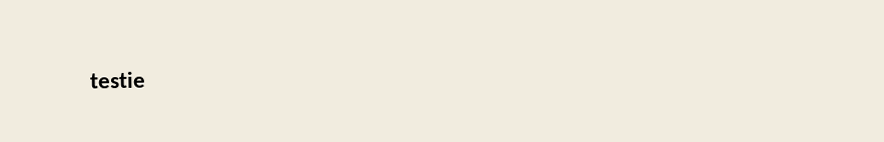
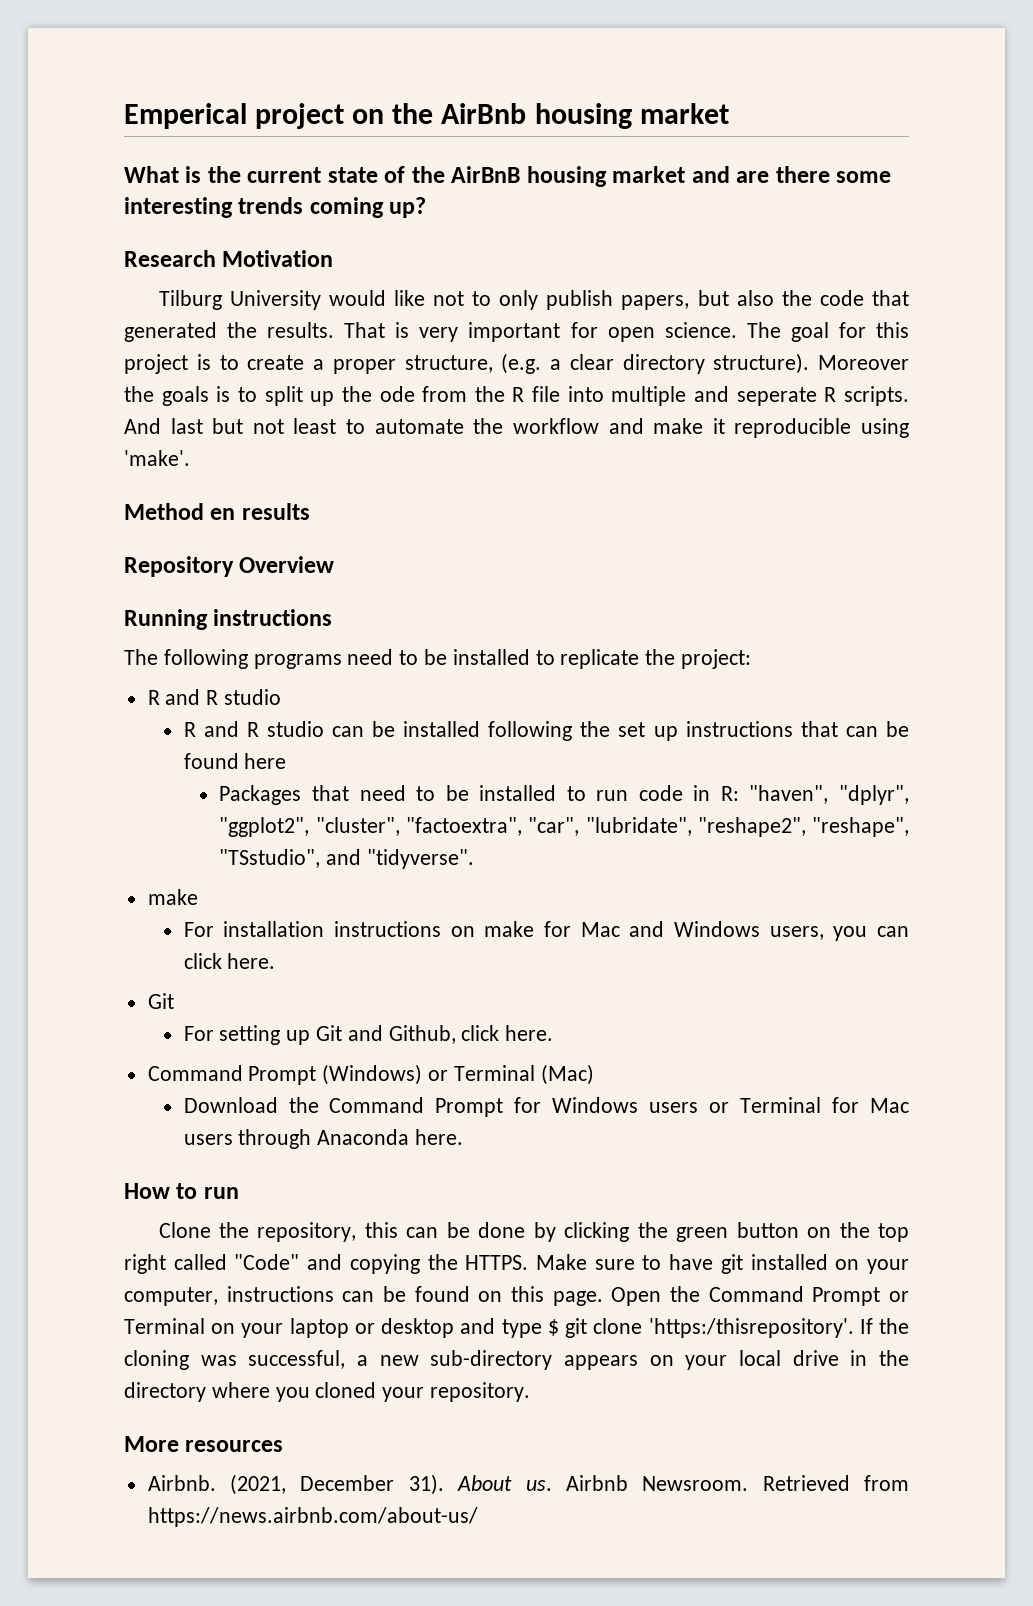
[89,71,146,89] testie -> [124,103,729,129] [124,166,892,187] [124,197,427,218] [124,250,334,267] [158,290,910,310] [124,322,910,342] [124,353,909,374] [124,386,909,406] [124,418,910,438] [124,450,190,466] [124,503,310,520] [124,556,335,577] [124,609,333,630] [124,649,752,669] [147,689,282,705] [183,721,910,741] [183,753,287,769] [219,785,909,805] [219,817,909,837] [219,849,475,869] [147,889,198,905] [183,921,909,941] [183,953,276,969] [147,993,174,1009] [183,1025,554,1045] [147,1064,594,1085] [183,1097,910,1117] [183,1129,463,1149] [124,1183,239,1199] [158,1222,910,1242] [124,1254,909,1274] [124,1286,909,1306] [124,1318,910,1338] [124,1350,909,1370] [124,1382,531,1402] [124,1436,284,1452] [147,1474,910,1495] [147,1507,478,1527] Emperical project on the AirBnb housing market // What is the current state of the AirBnB housing market and are there some interesting trends coming up? // Research Motivation // Tilburg University would like not to only publish papers, but also the code that generated the results. That is very important for open science. The goal for this project is to create a proper structure, (e.g. a clear directory structure). Moreover the goals is to split up the ode from the R file into multiple and seperate R scripts. And last but not least to automate the workflow and make it reproducible using 'make'. // Method en results // Repository Overview // Running instructions // The following programs need to be installed to replicate the project: // R and R studio // R and R studio can be installed following the set up instructions that can be found here // Packages that need to be installed to run code in R: "haven", "dplyr", "ggplot2", "cluster", "factoextra", "car", "lubridate", "reshape2", "reshape", "TSstudio", and "tidyverse". // make // For installation instructions on make for Mac and Windows users, you can click here. // Git // For setting up Git and Github, click here. // Command Prompt (Windows) or Terminal (Mac) // Download the Command Prompt for Windows users or Terminal for Mac users through Anaconda here. // How to run // Clone the repository, this can be done by clicking the green button on the top right called "Code" and copying the HTTPS. Make sure to have git installed on your computer, instructions can be found on this page. Open the Command Prompt or Terminal on your laptop or desktop and type $ git clone 'https:/thisrepository'. If the cloning was successful, a new sub-directory appears on your local drive in the directory where you cloned your repository. // More resources // Airbnb. (2021, December 31). About us. Airbnb Newsroom. Retrieved from https://news.airbnb.com/about-us/

